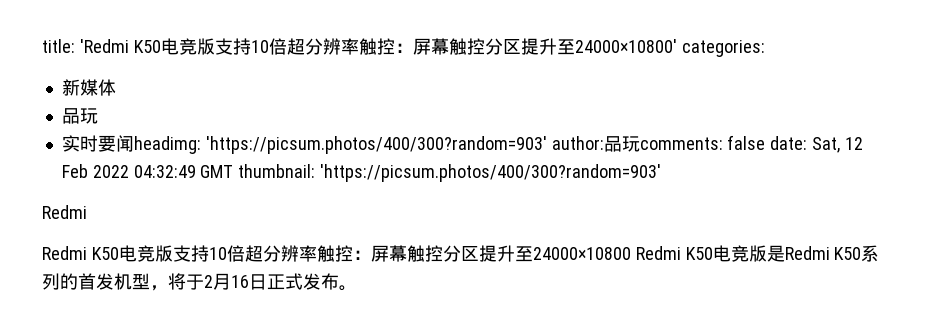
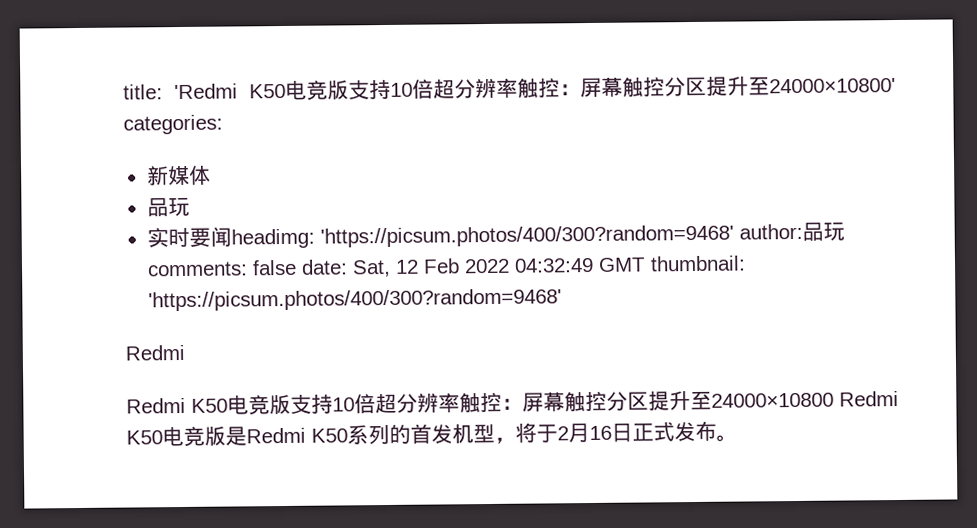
[205,136,547,154] 'https://picsum.photos/400/300?random=903' -> [319,224,734,248] 'https://picsum.photos/400/300?random=9468'
[320,164,662,182] 'https://picsum.photos/400/300?random=903' -> [147,288,562,312] 'https://picsum.photos/400/300?random=9468'

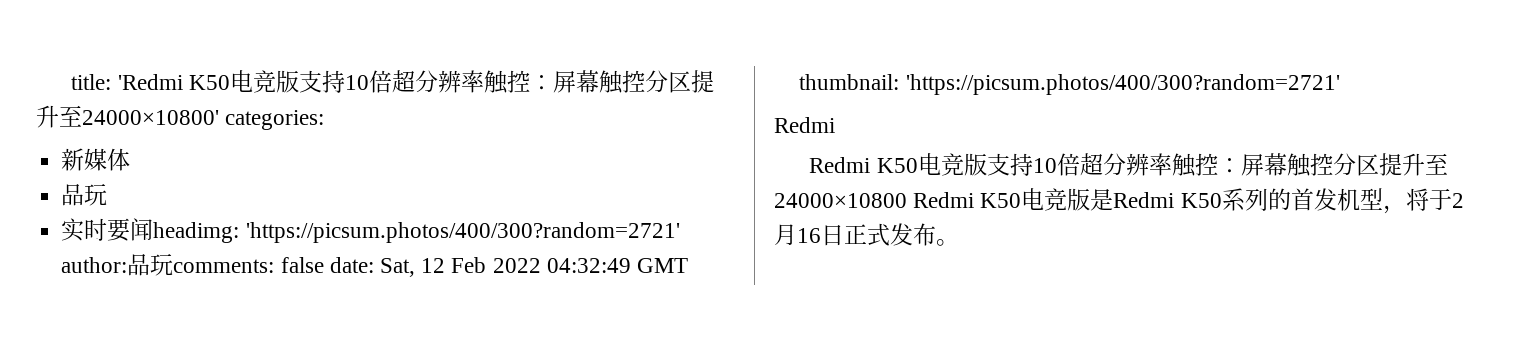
[319,224,734,248] 'https://picsum.photos/400/300?random=9468' -> [245,222,680,243] 'https://picsum.photos/400/300?random=2721'
[147,288,562,312] 'https://picsum.photos/400/300?random=9468' -> [905,74,1340,95] 'https://picsum.photos/400/300?random=2721'

